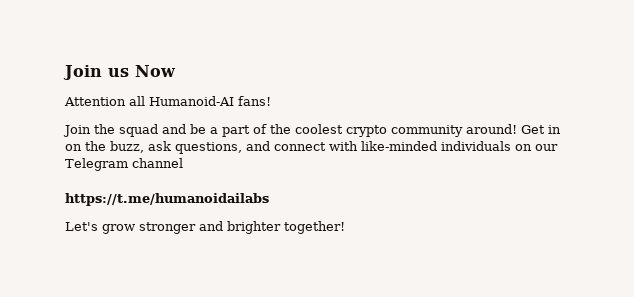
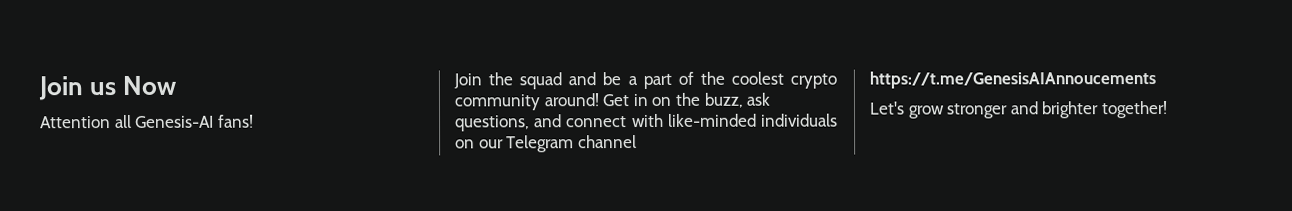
[149,96,234,106] Humanoid-AI -> [135,115,215,128] Genesis-AI
[65,193,269,206] https://t.me/humanoidailabs -> [869,71,1156,89] https://t.me/GenesisAIAnnoucements

